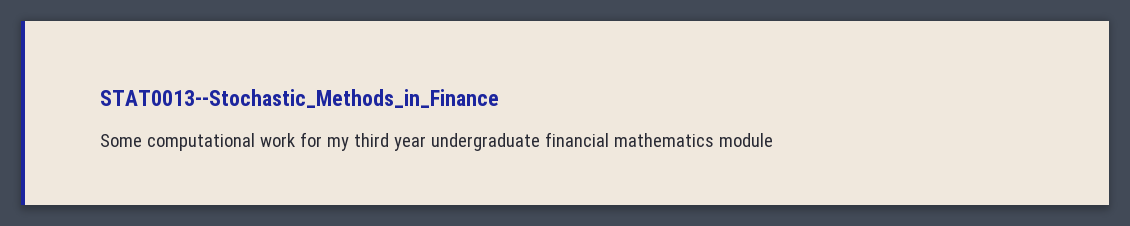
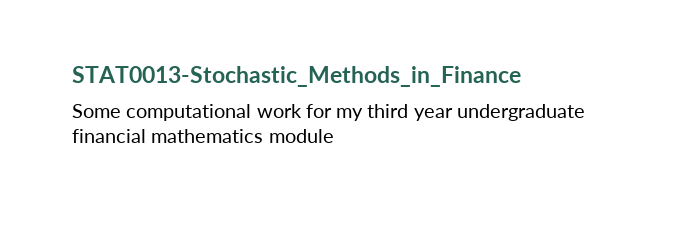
[100,89,499,108] STAT0013--Stochastic_Methods_in_Finance -> [72,66,521,87] STAT0013-Stochastic_Methods_in_Finance

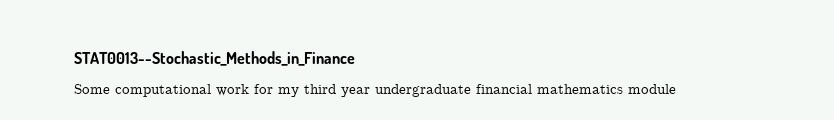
[72,66,521,87] STAT0013-Stochastic_Methods_in_Finance -> [74,51,355,66] STAT0013--Stochastic_Methods_in_Finance

